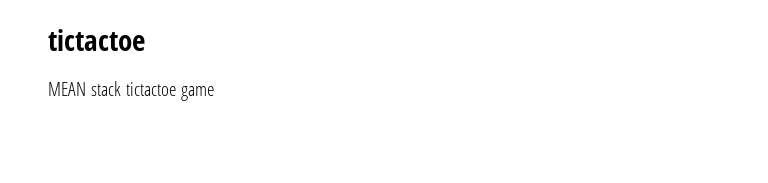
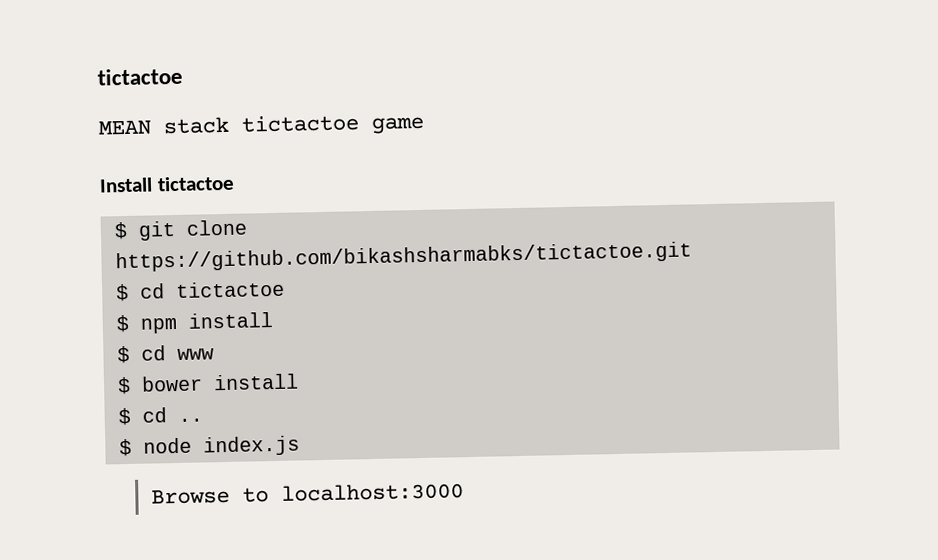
(214, 93) none -> [99,175,235,193] [113,219,248,241] [114,241,692,273] [115,280,285,302] [115,312,273,334] [116,345,214,364] [116,373,299,395] [117,407,203,426] [118,435,300,457] [150,482,464,505] // Install tictactoe // $ git clone https://github.com/bikashsharmabks/tictactoe.git // $ cd tictactoe // $ npm install // $ cd www // $ bower install // $ cd .. // $ node index.js // Browse to localhost:3000

